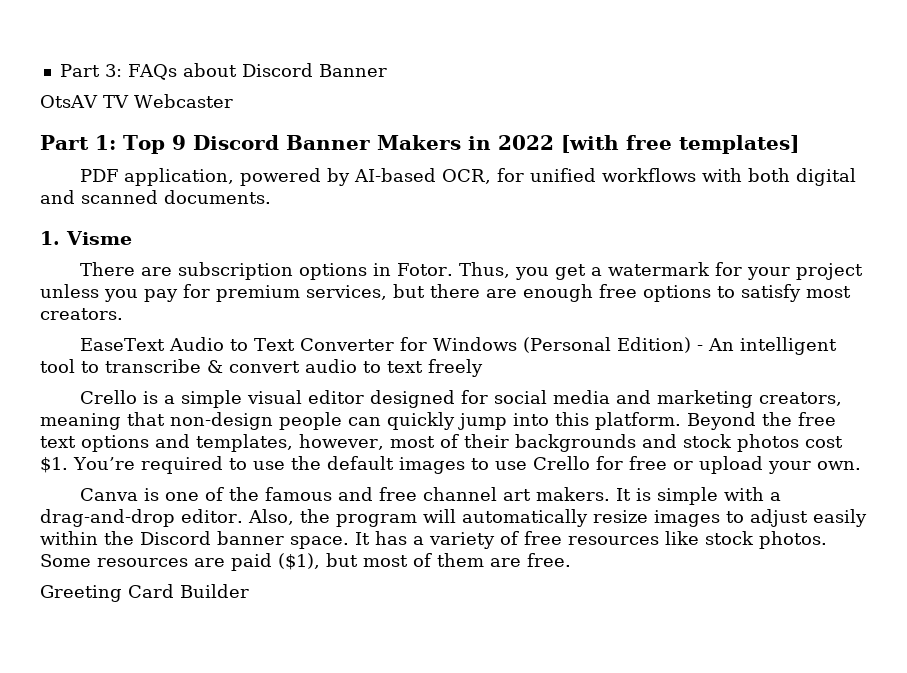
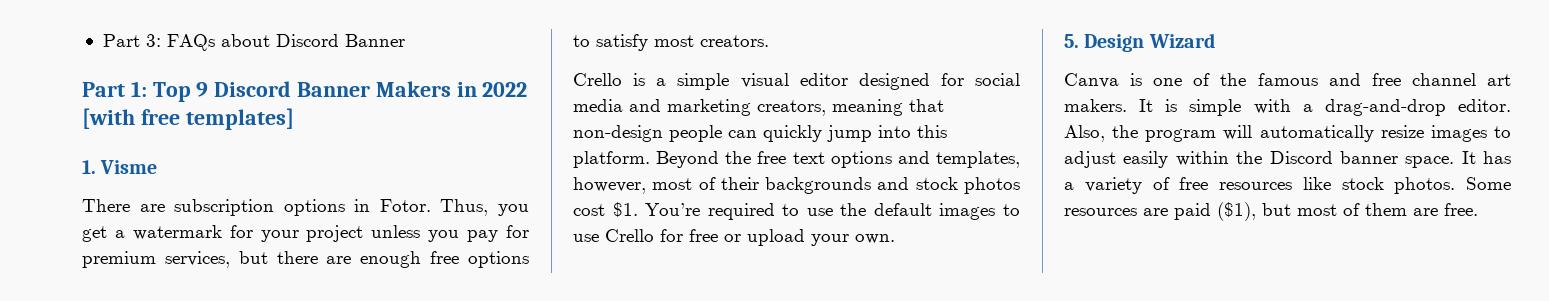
[40,94,233,108] // OtsAV TV Webcaster -> (405, 40) none
[79,168,856,186] [40,190,271,204] // PDF application, powered by AI-based OCR, for unified workflows with both digital and scanned documents. -> (294, 119) none
[79,337,837,355] [40,359,483,377] // EaseText Audio to Text Converter for Windows (Personal Edition) - An intelligent tool to transcribe & convert audio to text freely -> (769, 41) none
(861, 465) none -> [1064,33,1215,52] // 5. Design Wizard
[40,584,249,602] // Greeting Card Builder -> (1478, 209) none

